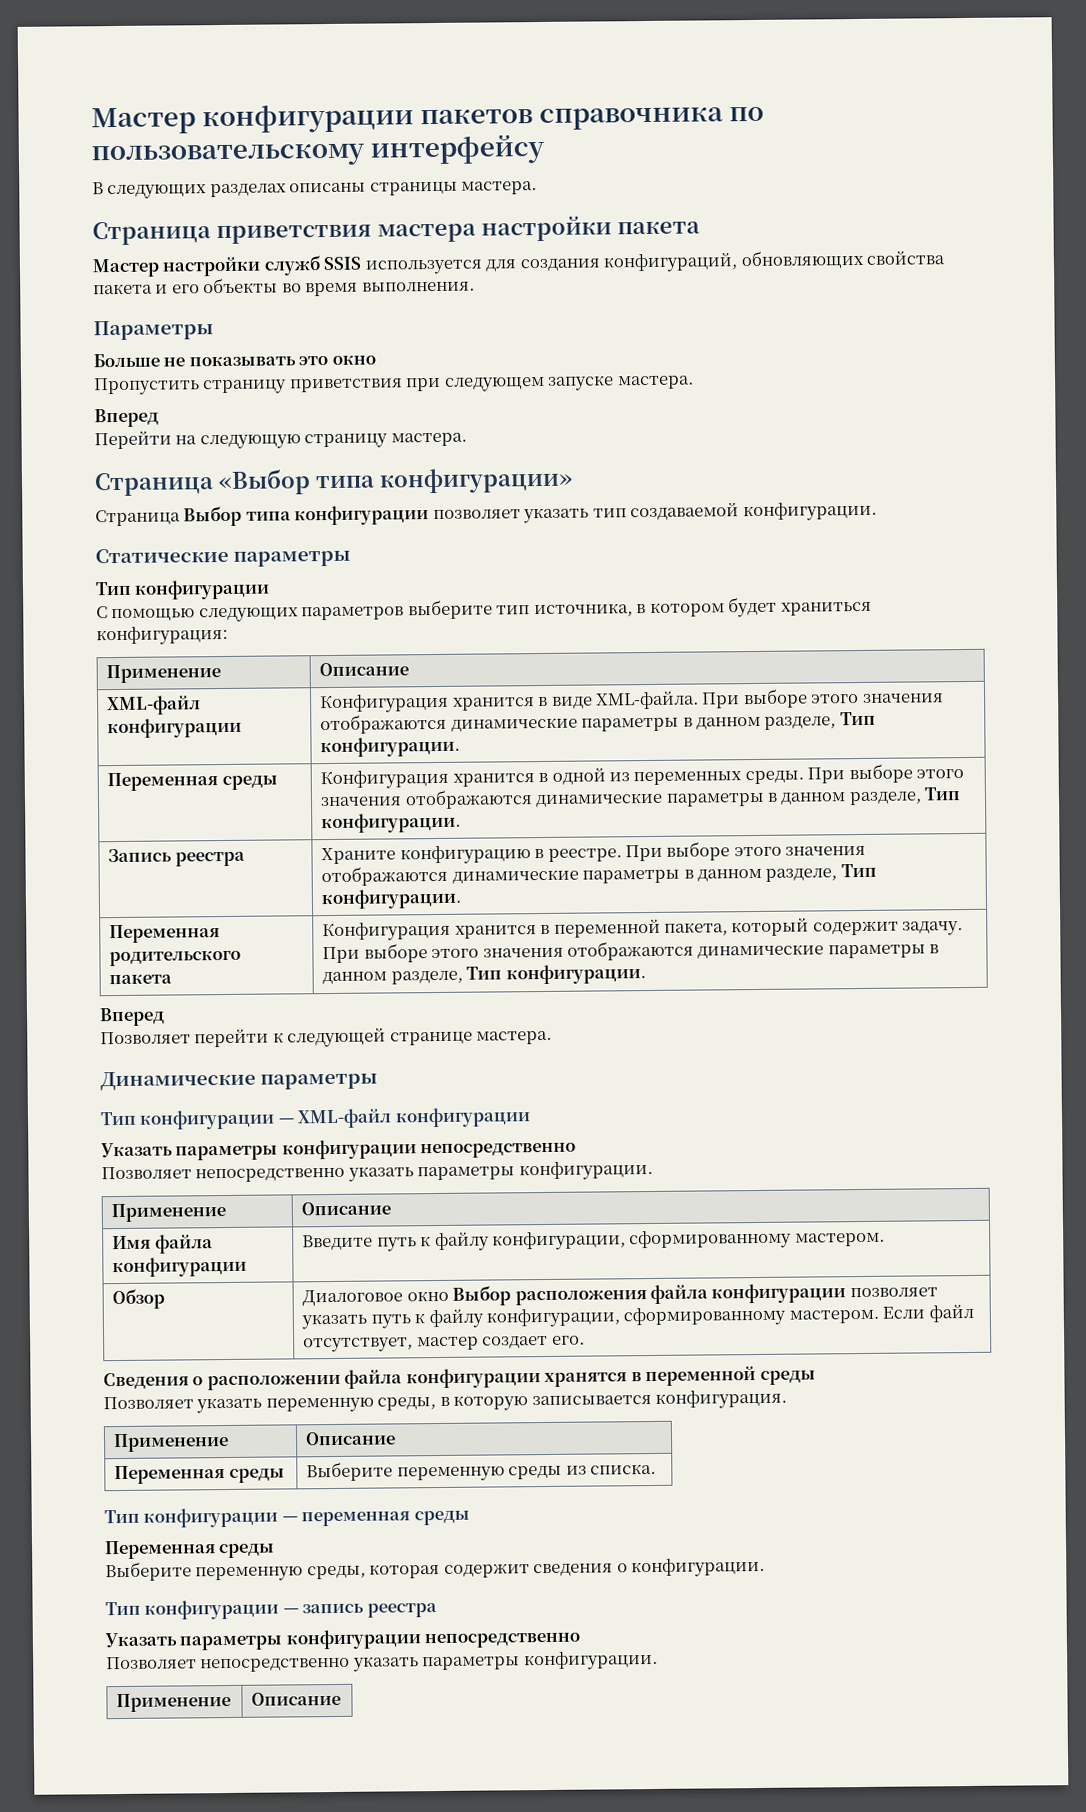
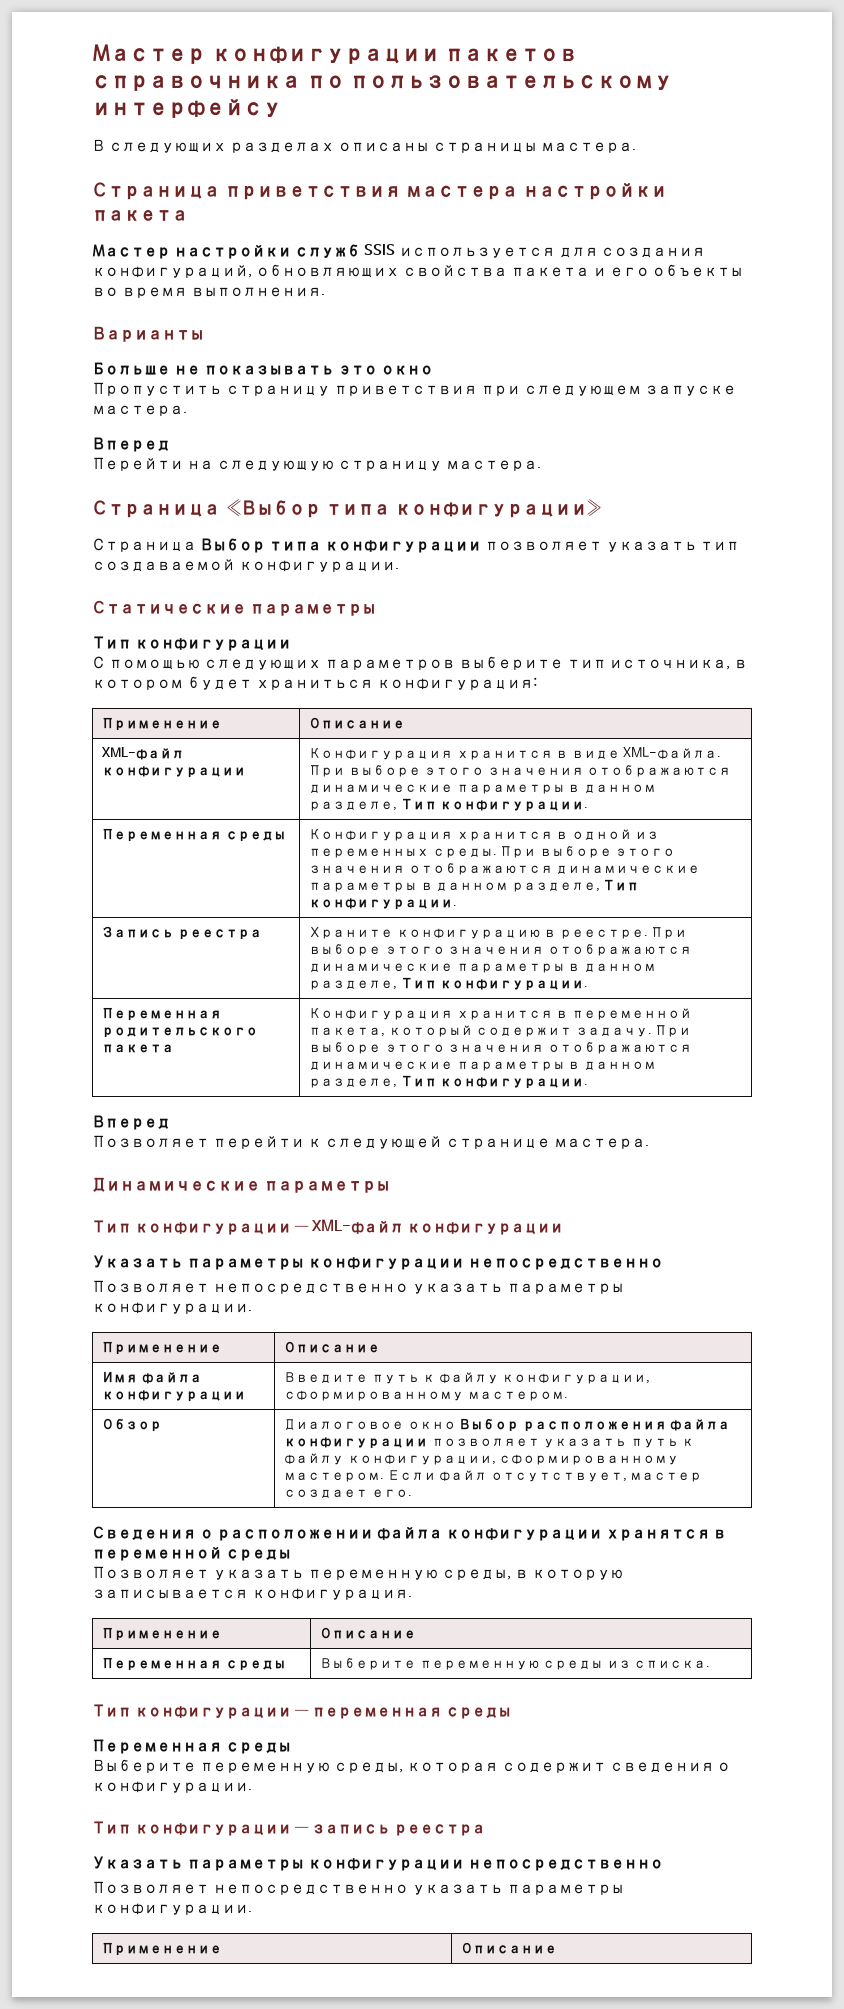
[93,320,214,341] Параметры -> [92,326,204,342] Варианты

